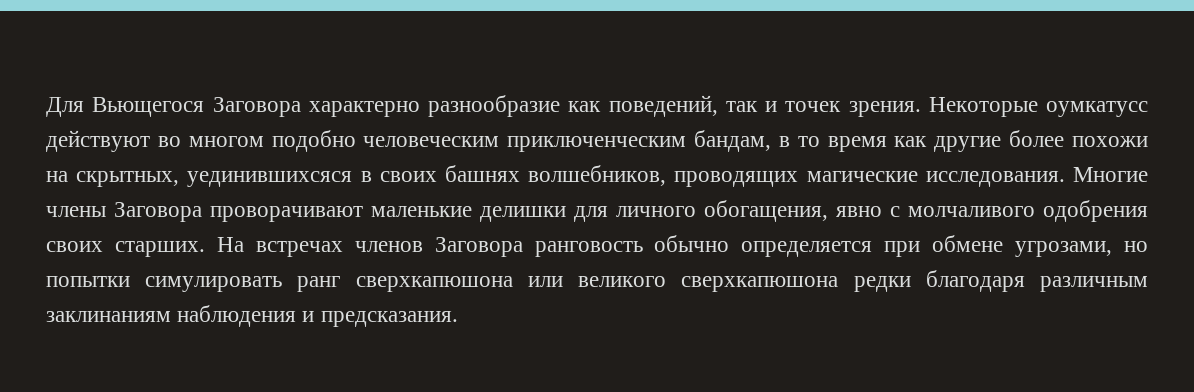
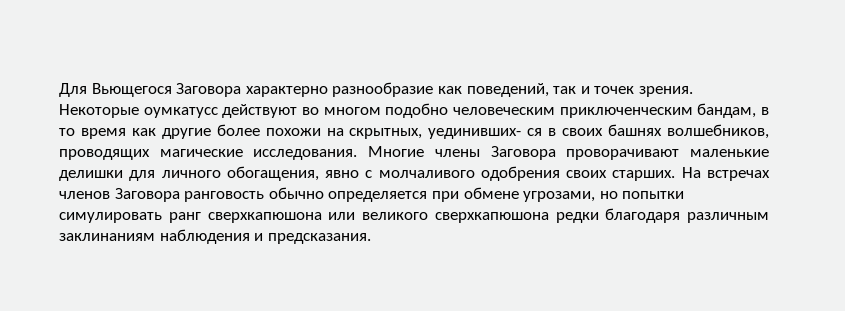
[187,171,353,187] уединившихсяся -> [428,128,543,139] уединивших- ся

